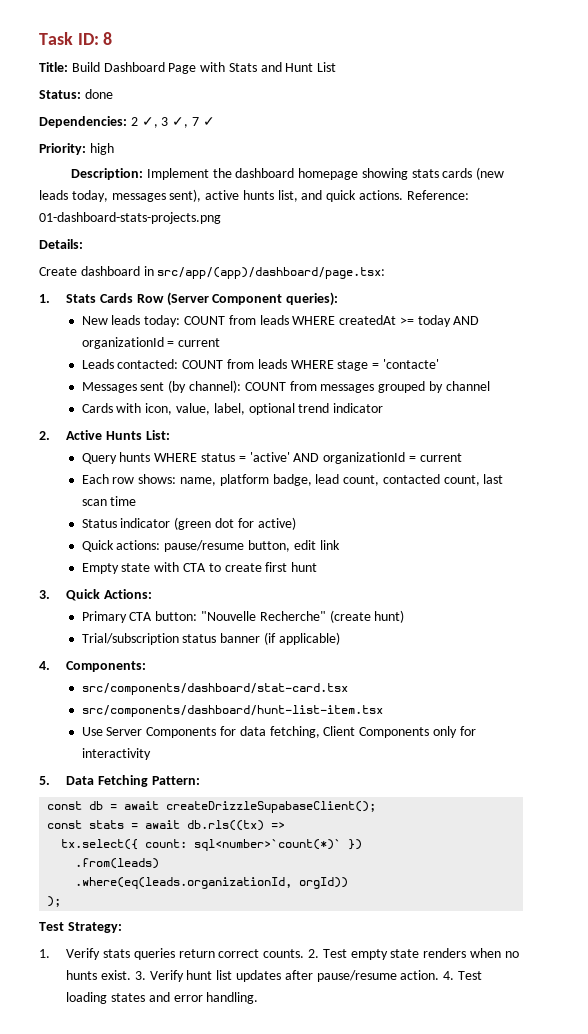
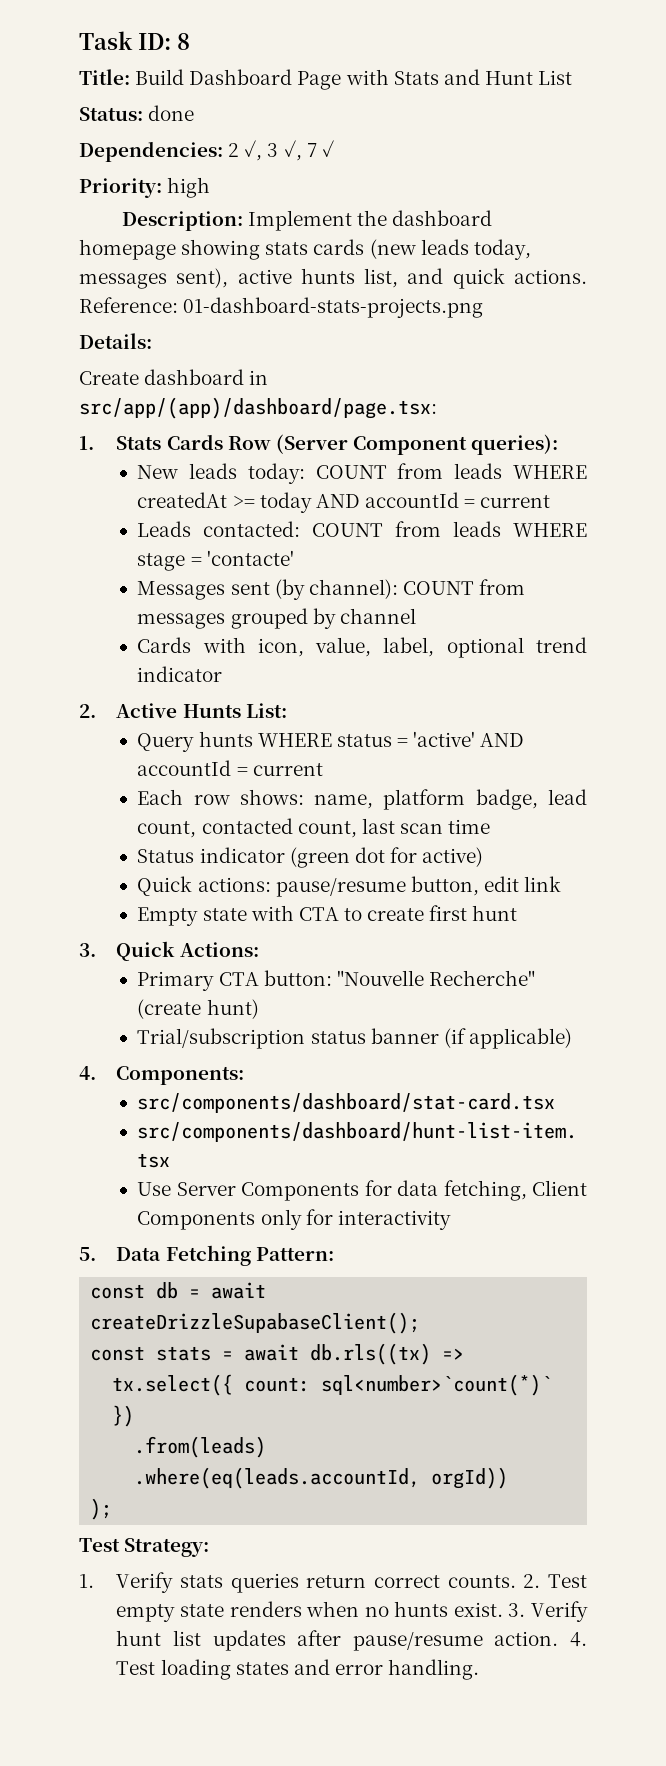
[81,337,164,349] organizationId -> [364,492,459,508] accountId
[323,452,406,464] organizationId -> [137,760,232,776] accountId
[75,877,293,889] .where(eq(leads.organizationId, -> [134,1467,421,1489] .where(eq(leads.accountId,

